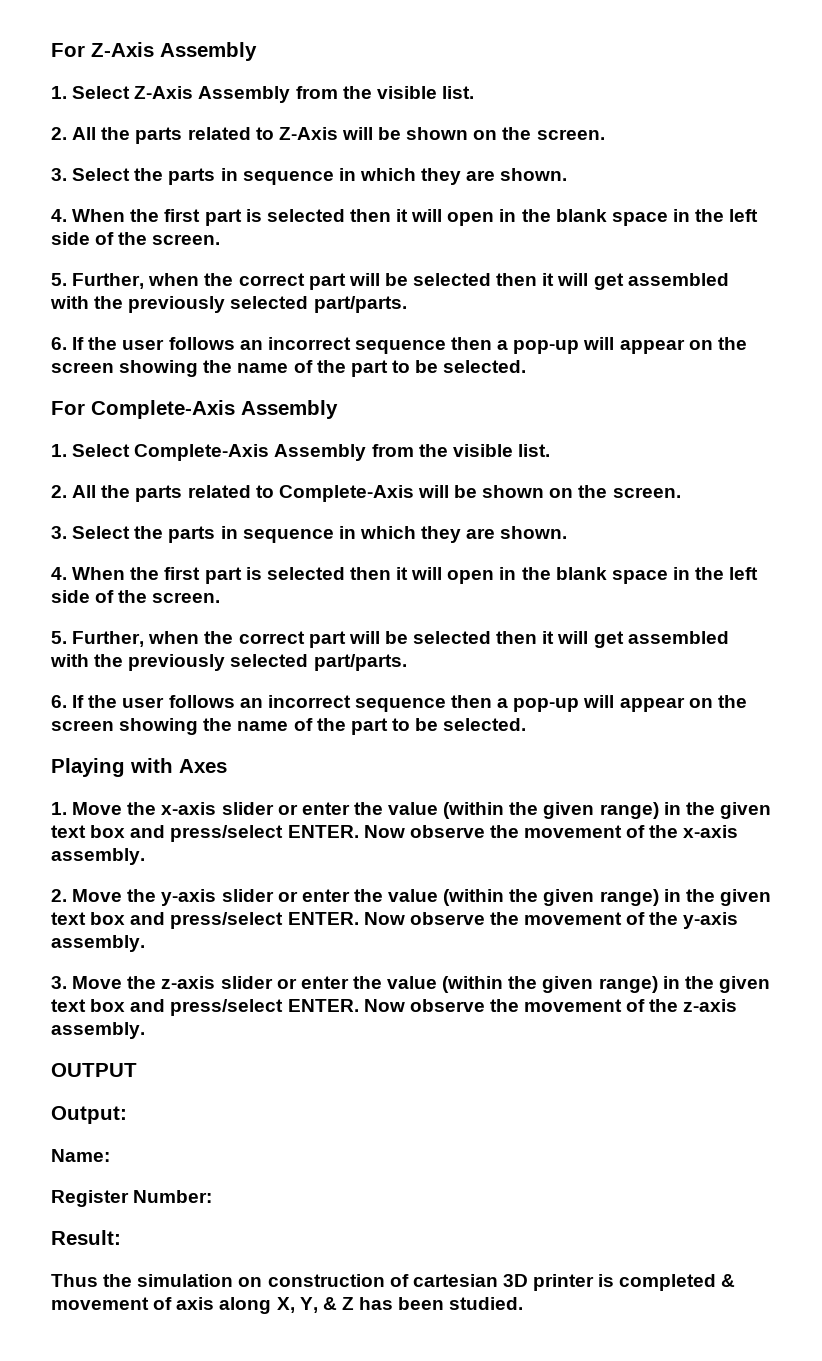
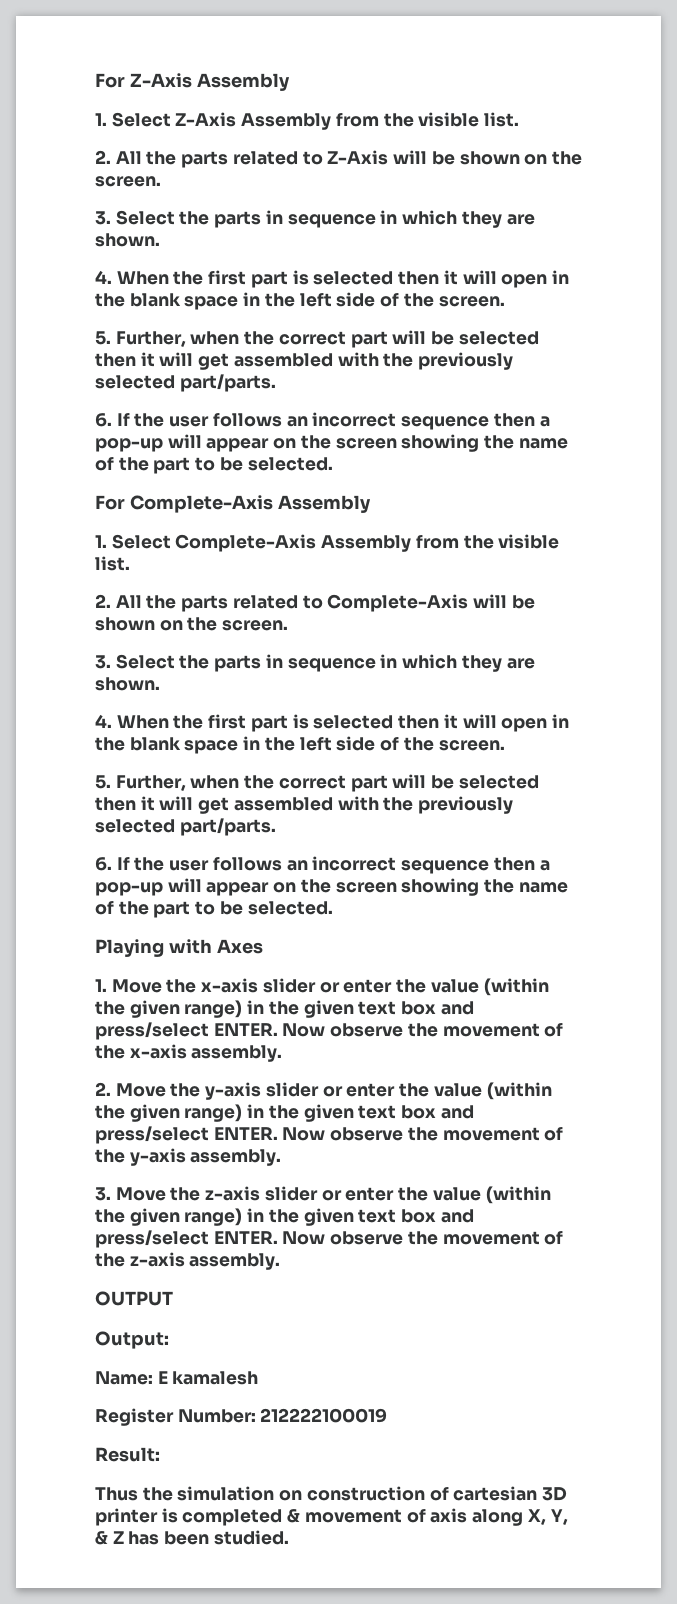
(110, 1155) none -> [157,1371,259,1385] E kamalesh
(213, 1196) none -> [260,1408,388,1423] 212222100019

